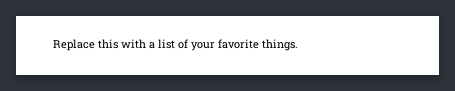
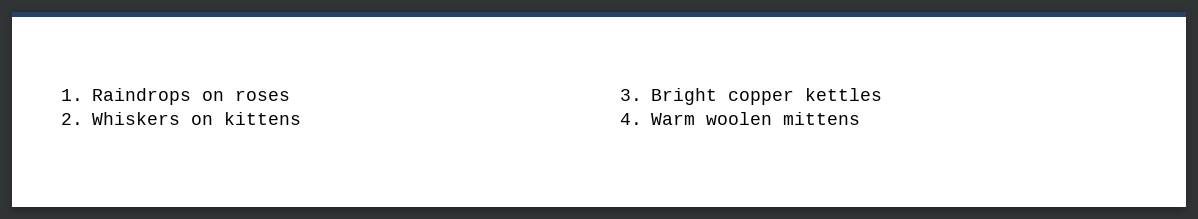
[53,39,298,51] Replace this with a list of your favorite things. -> [61,88,290,105] [61,112,301,125] [620,88,882,105] [620,112,860,125] 1. Raindrops on roses // 2. Whiskers on kittens // 3. Bright copper kettles // 4. Warm woolen mittens

